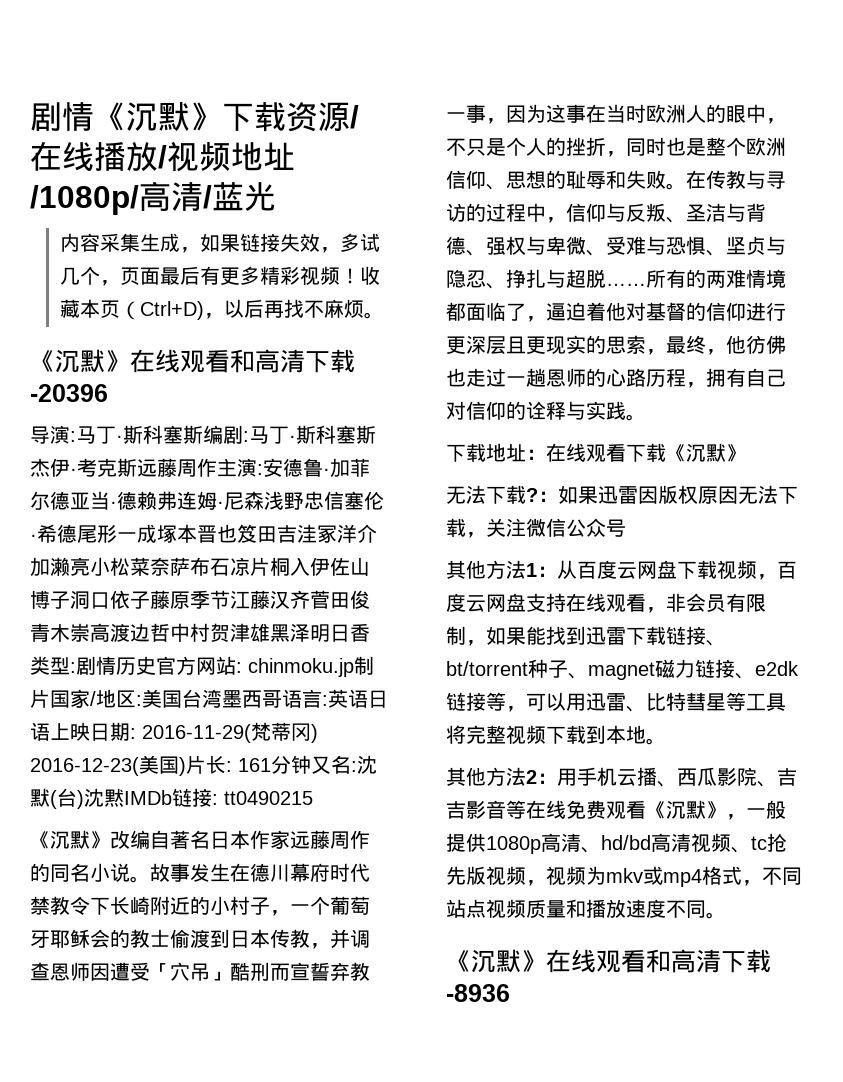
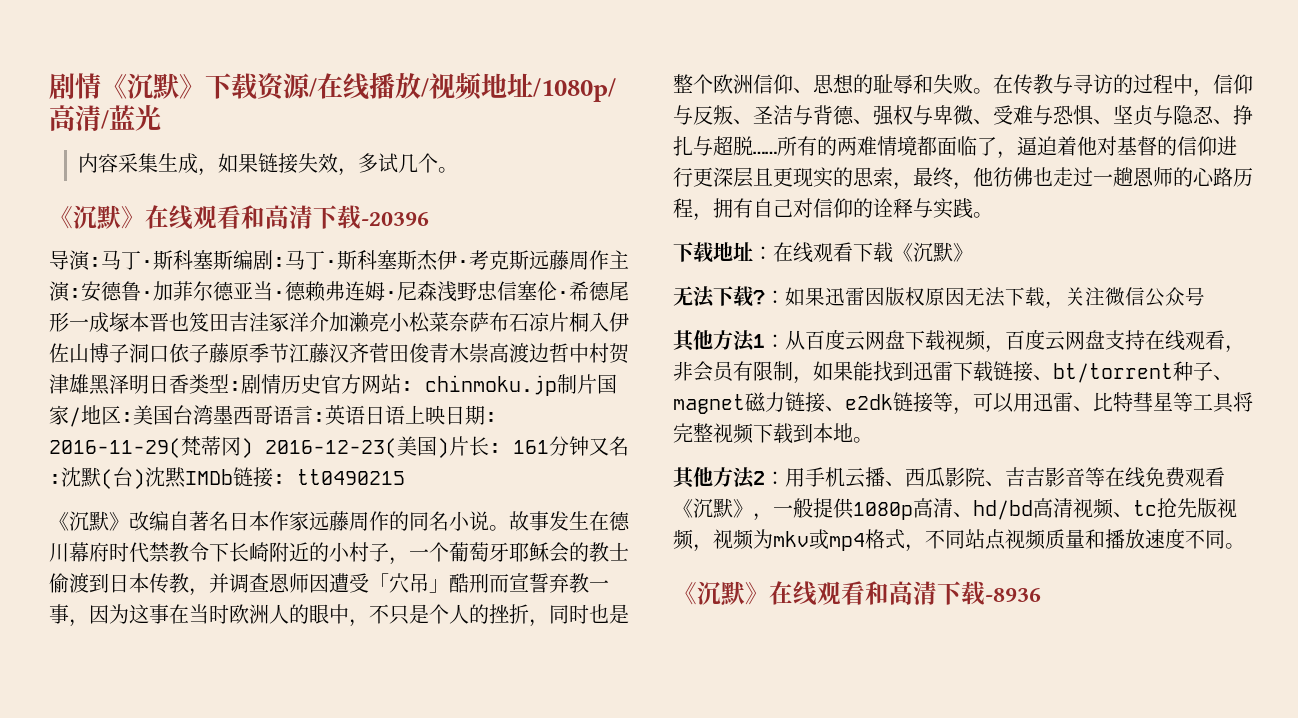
[99,266,380,286] [59,299,364,320] ，页面最后有更多精彩视频！收藏本页（Ctrl+D)，以后再找不麻烦 -> (439, 163) none

